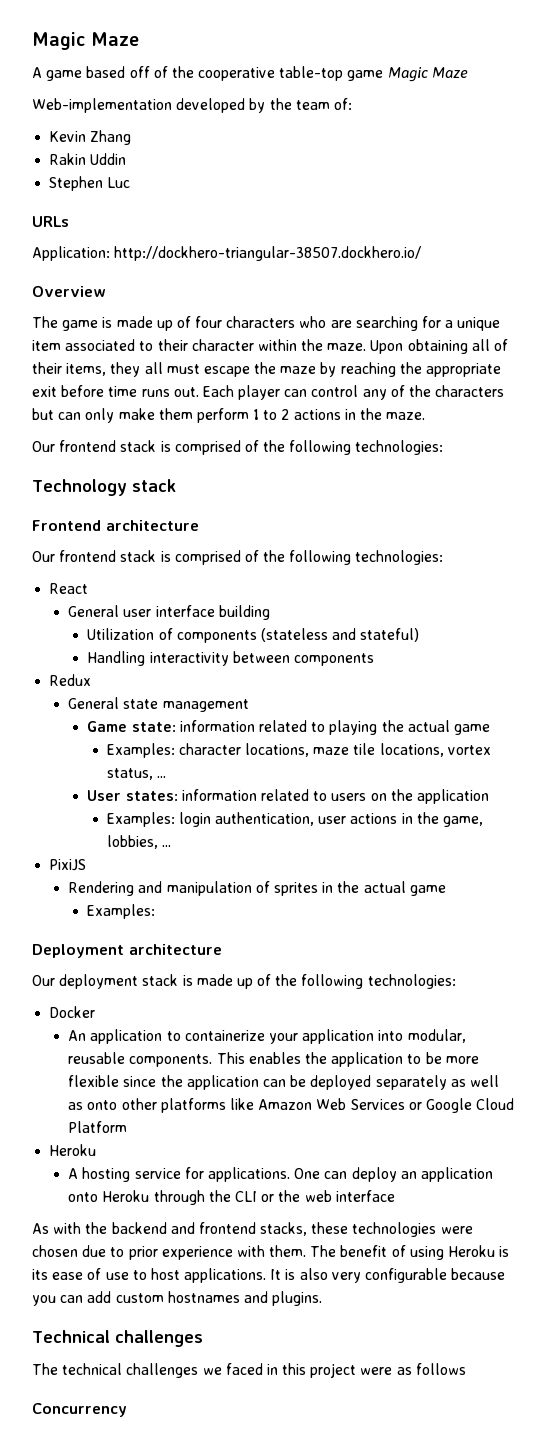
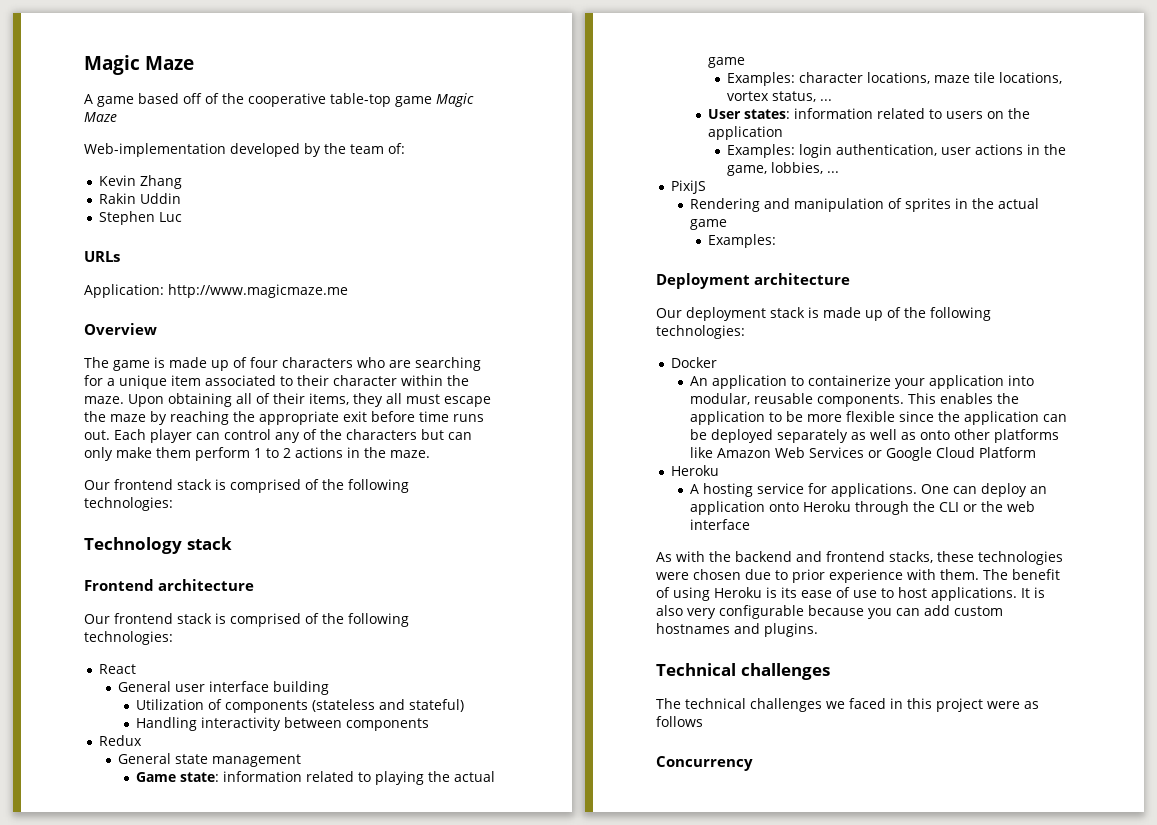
[114,246,422,261] http://dockhero-triangular-38507.dockhero.io/ -> [168,284,348,298] http://www.magicmaze.me

